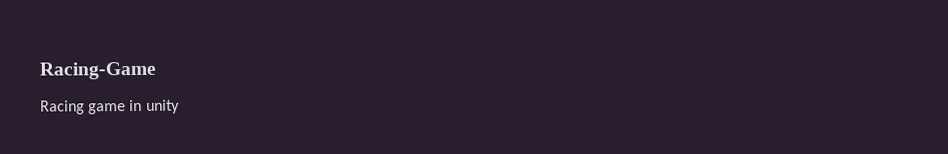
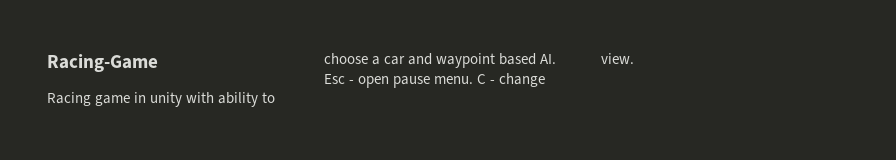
(180, 106) none -> [186,92,276,107] [324,53,557,68] [324,73,546,88] [601,53,634,64] with ability to choose a car and waypoint based AI. Esc - open pause menu. C - change view.

